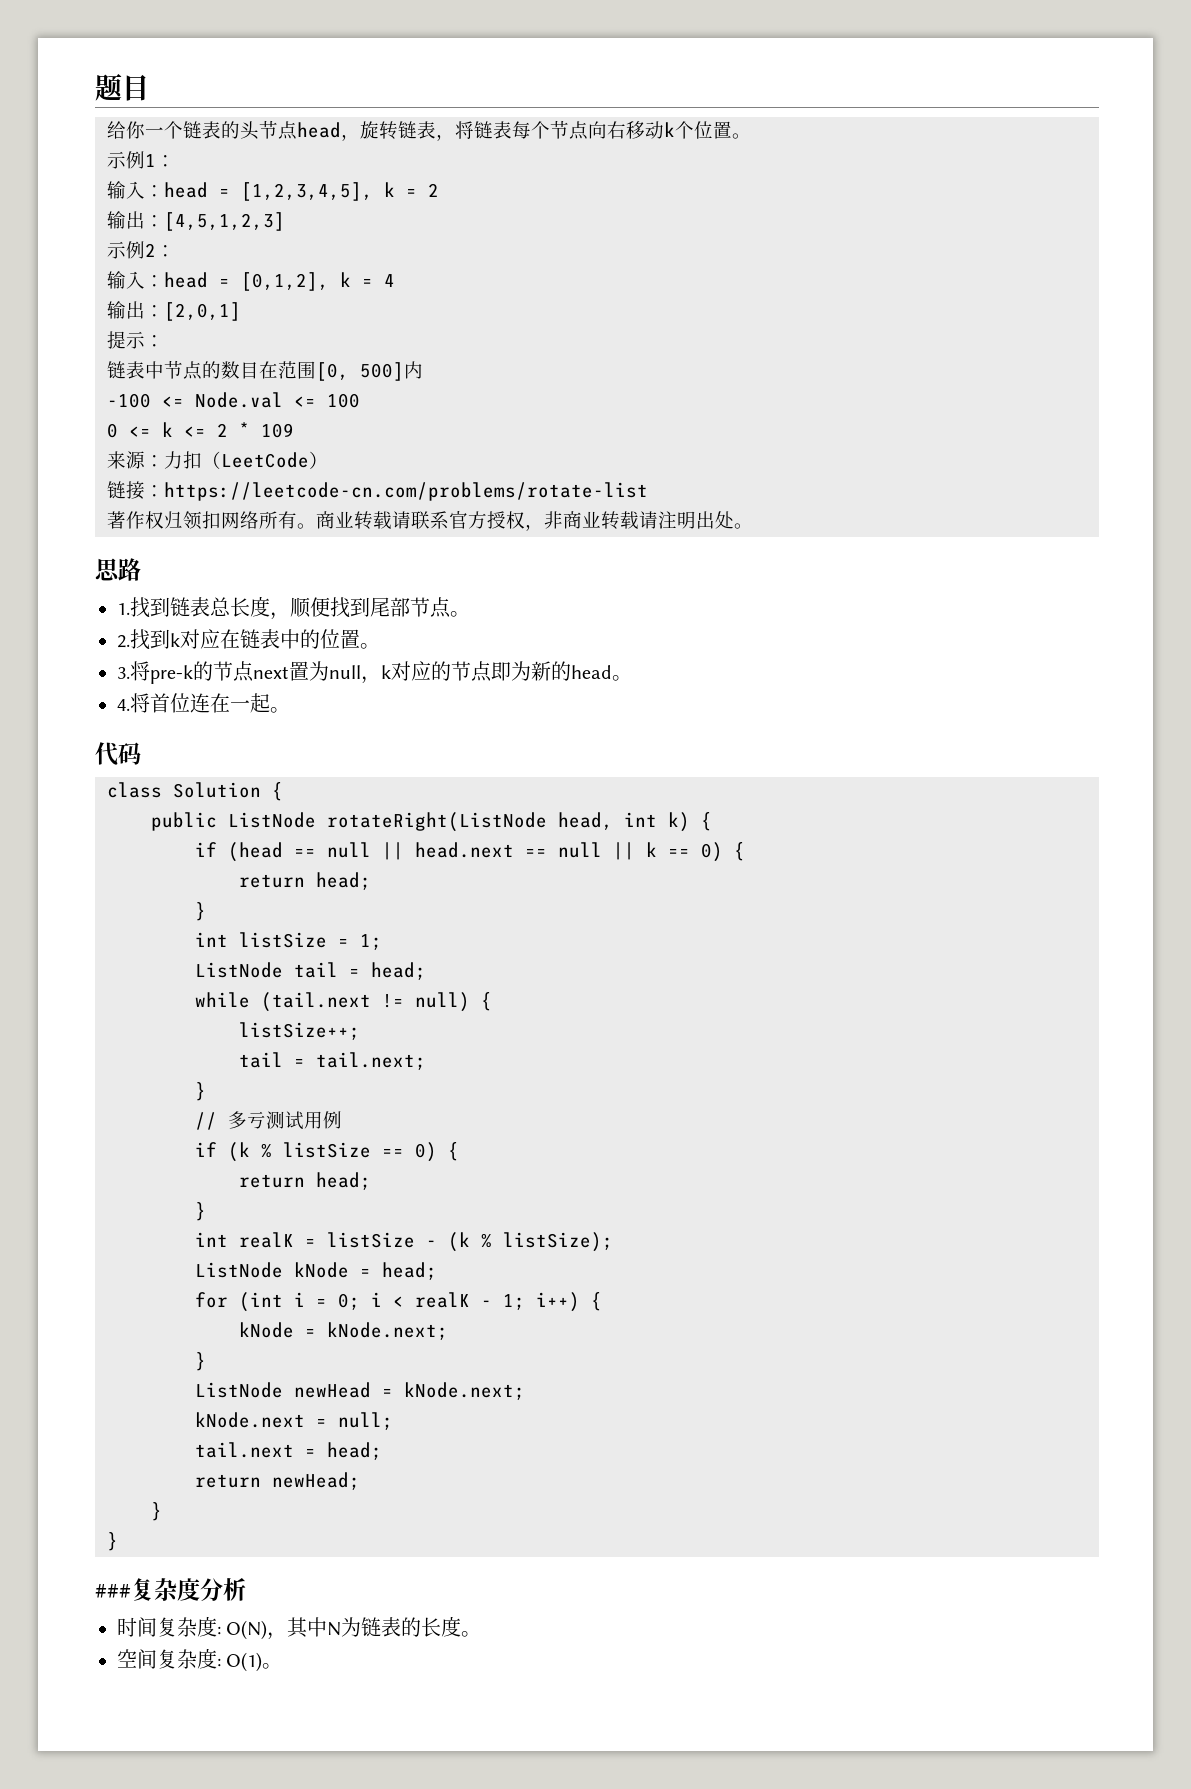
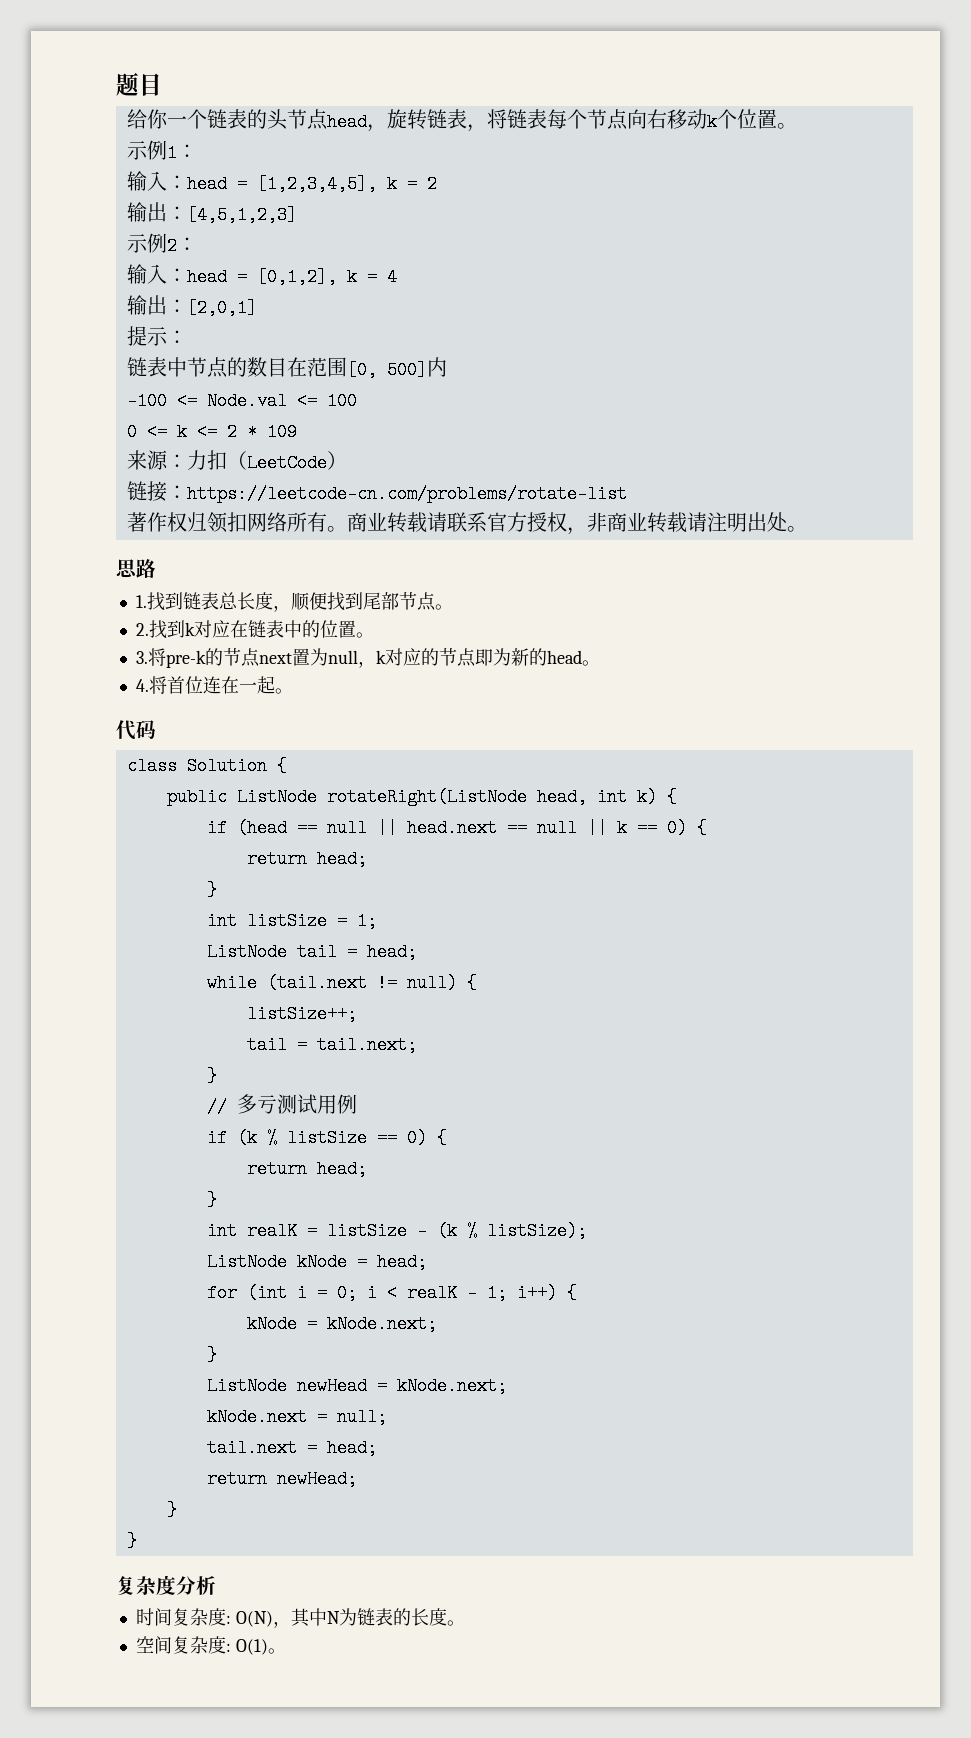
[95,1584,131,1598] ### -> (137, 1541) none

